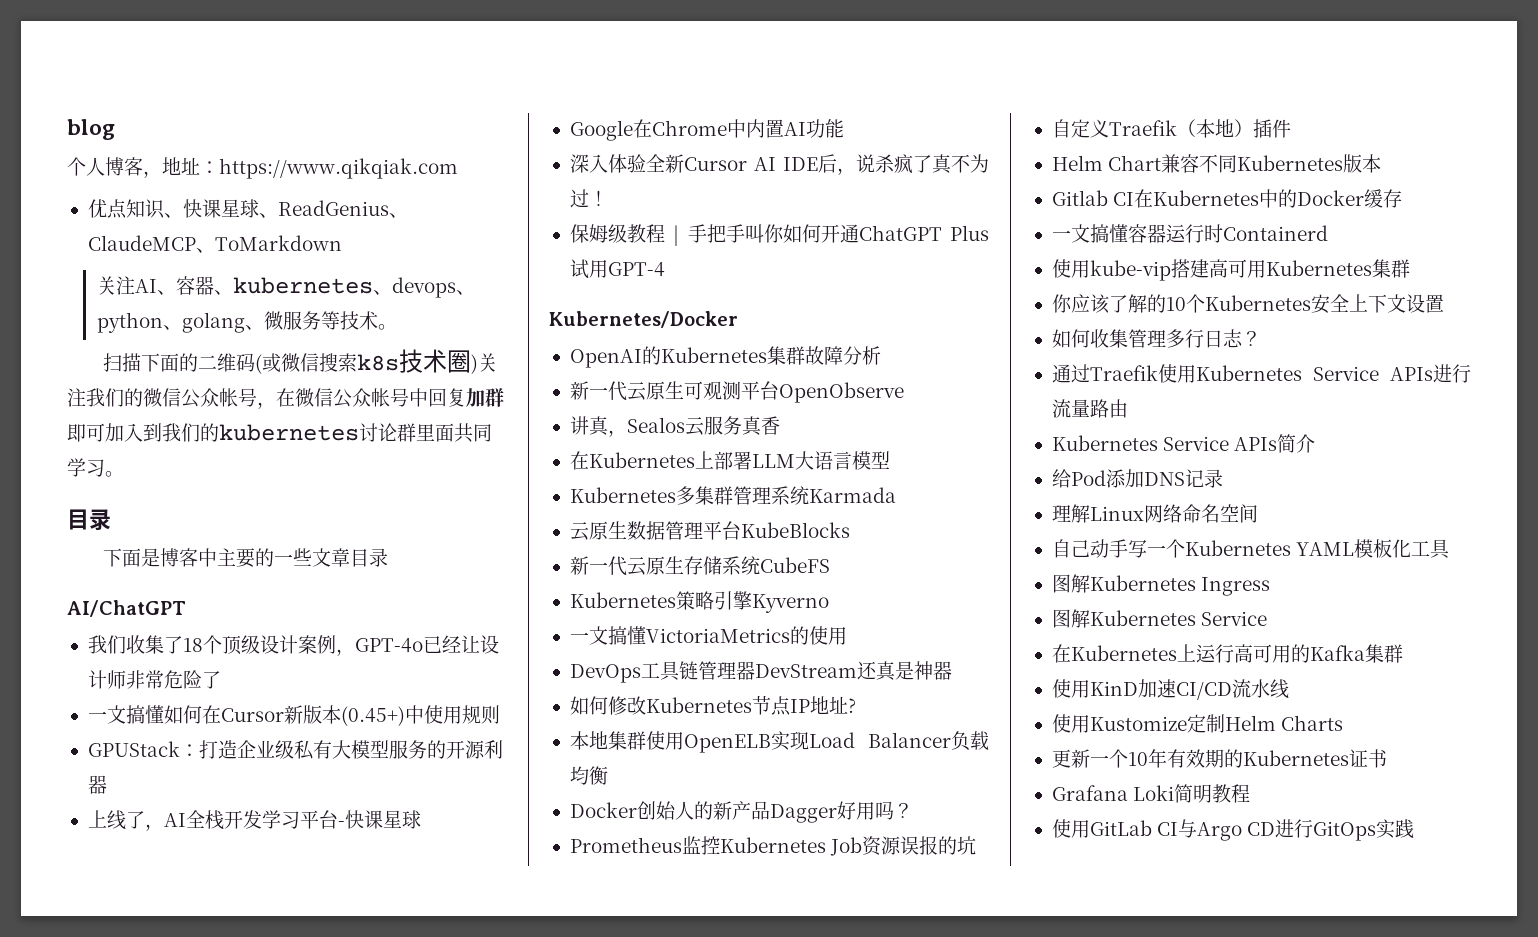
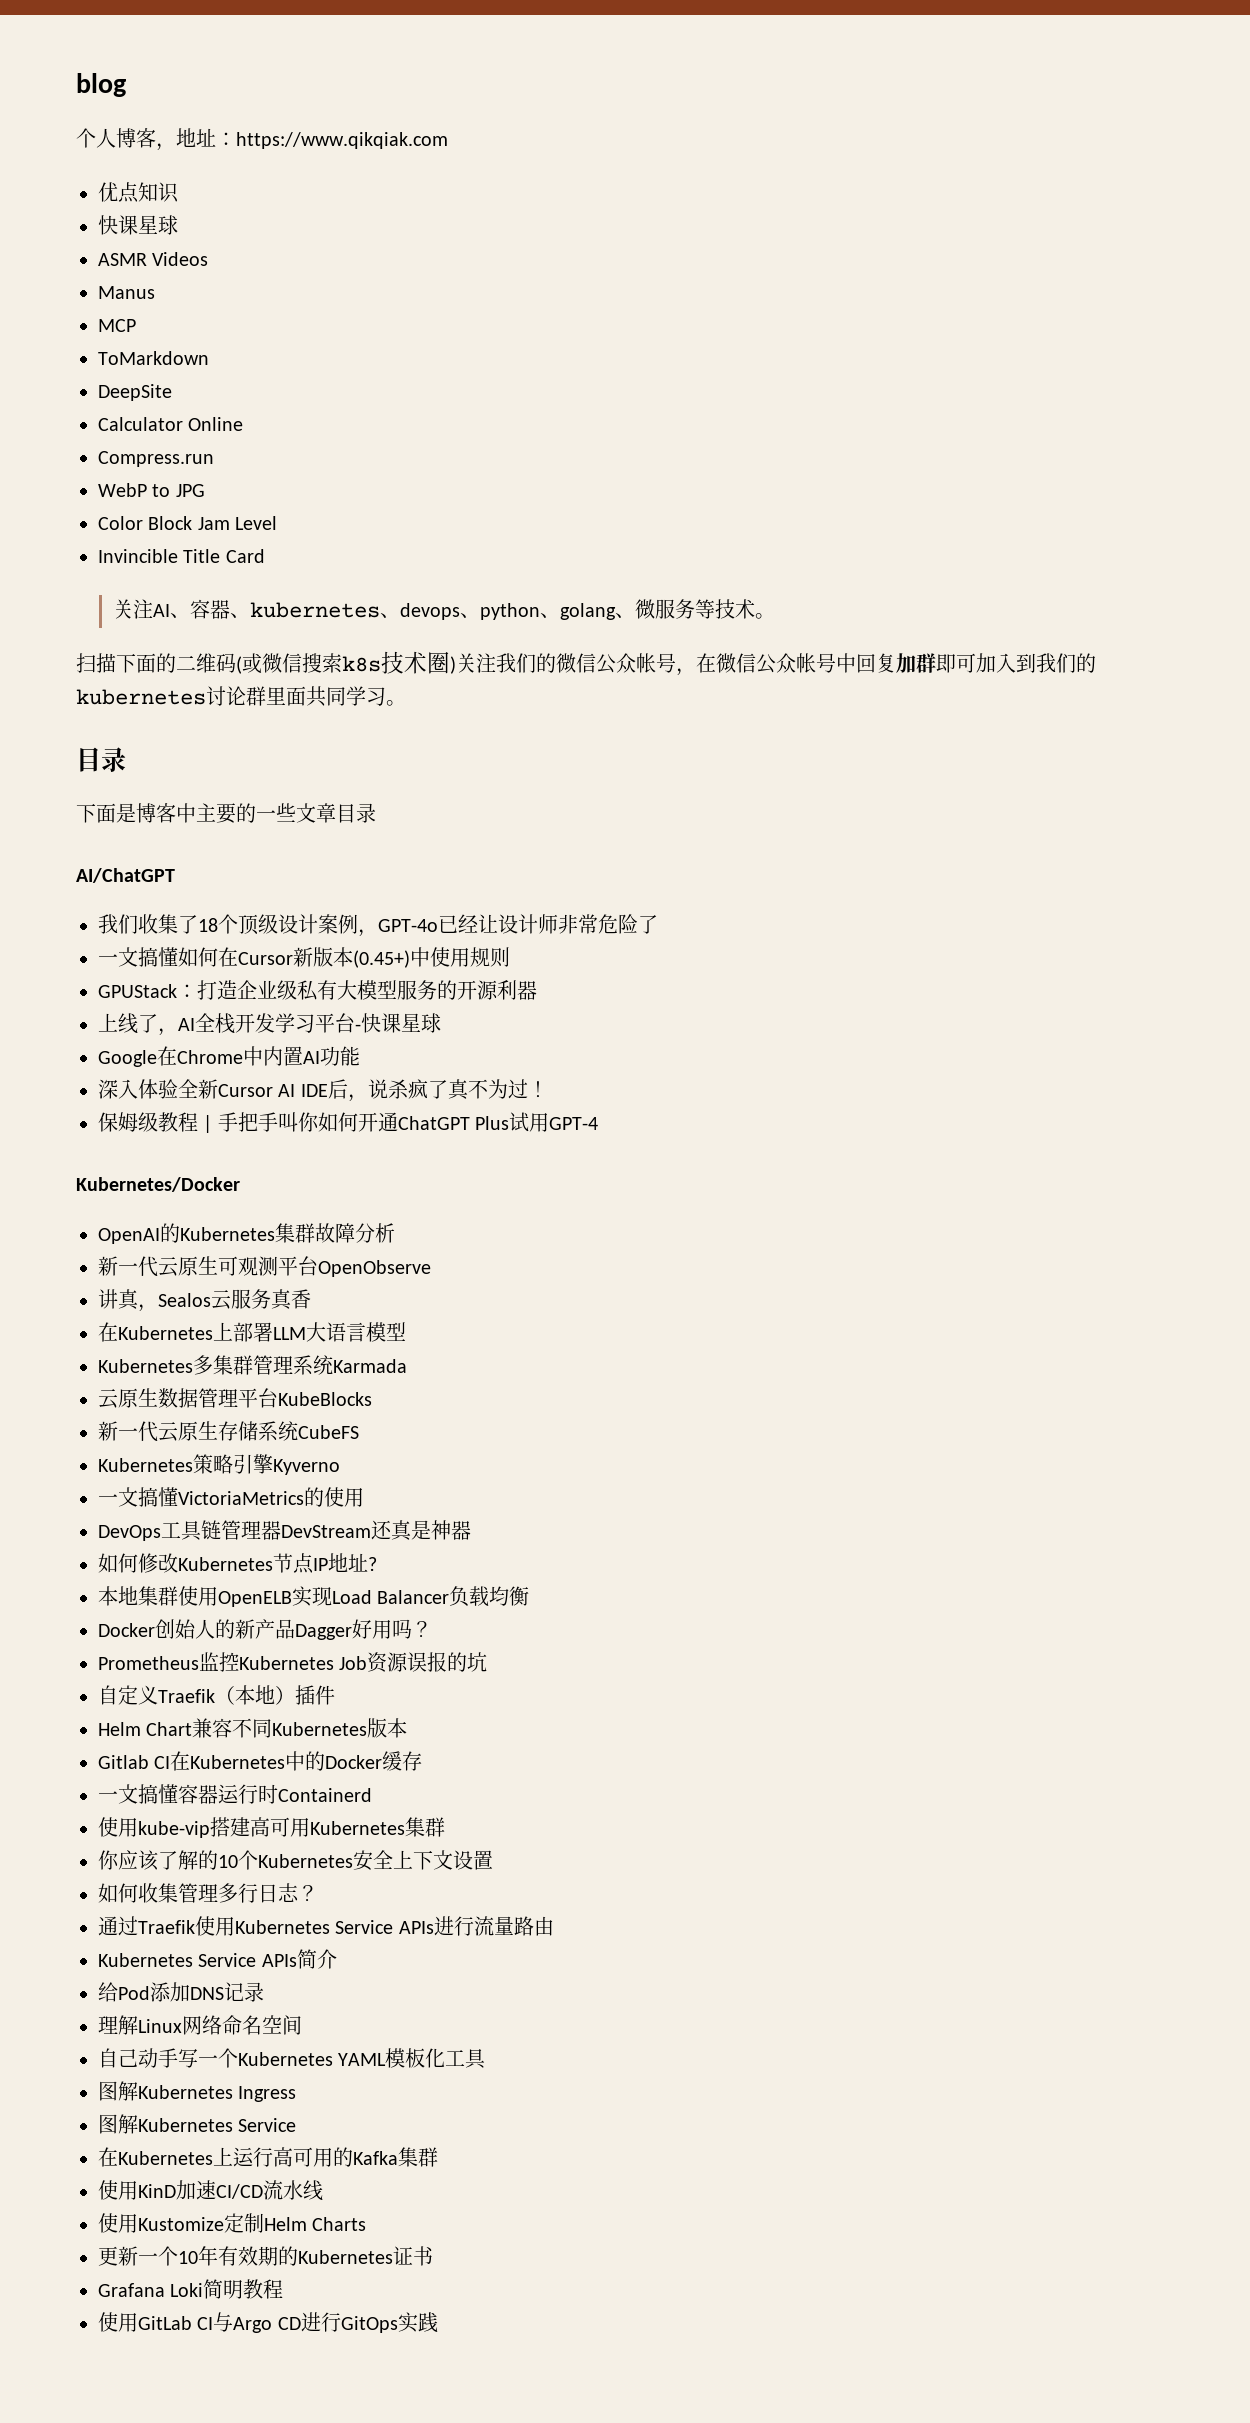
[163,199,408,218] [87,235,342,253] 、快课星球、ReadGenius、ClaudeMCP、ToMarkdown -> [98,215,178,235] [98,252,209,266] [98,286,155,299] [98,319,136,332] [98,351,209,365] [98,384,172,401] [98,417,244,431] [98,451,214,467] [98,483,205,497] [98,516,278,530] [98,549,265,563] // 快课星球 // ASMR Videos // Manus // MCP // ToMarkdown // DeepSite // Calculator Online // Compress.run // WebP to JPG // Color Block Jam Level // Invincible Title Card

